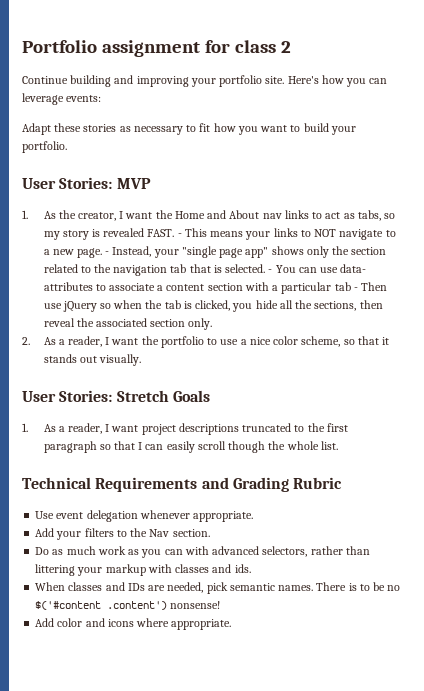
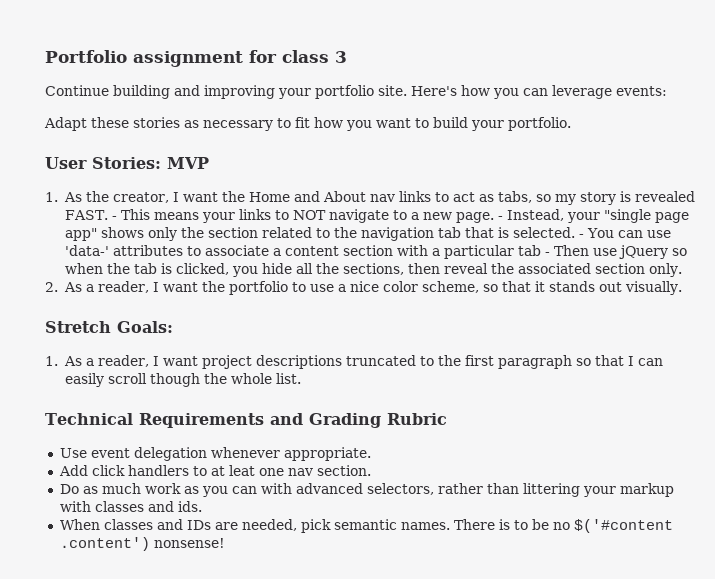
[280,41,291,53] 2 -> [335,51,347,63] 3
[340,264,367,273] data- -> [64,245,109,256] 'data-'
[22,390,210,402] User Stories: Stretch Goals -> [45,321,173,333] Stretch Goals:
[56,528,170,540] your filters to the Nav -> [91,465,313,476] click handlers to at leat one nav
[35,618,232,630] // Add color and icons where appropriate. -> (225, 543) none

